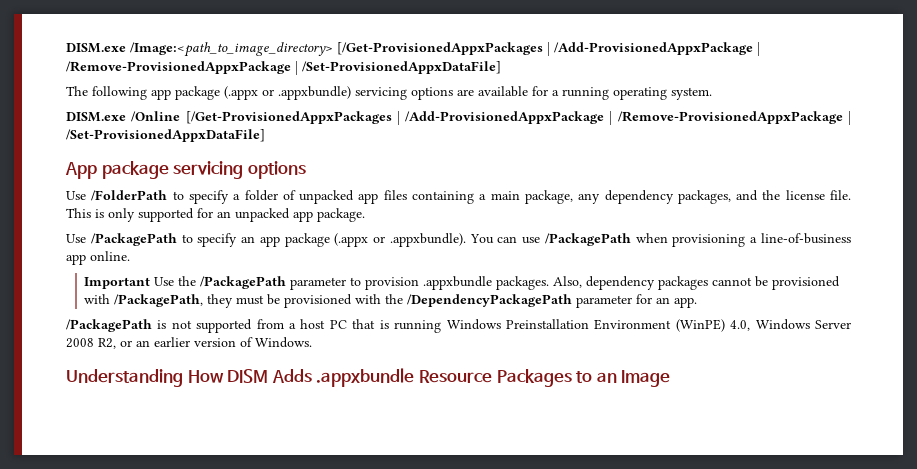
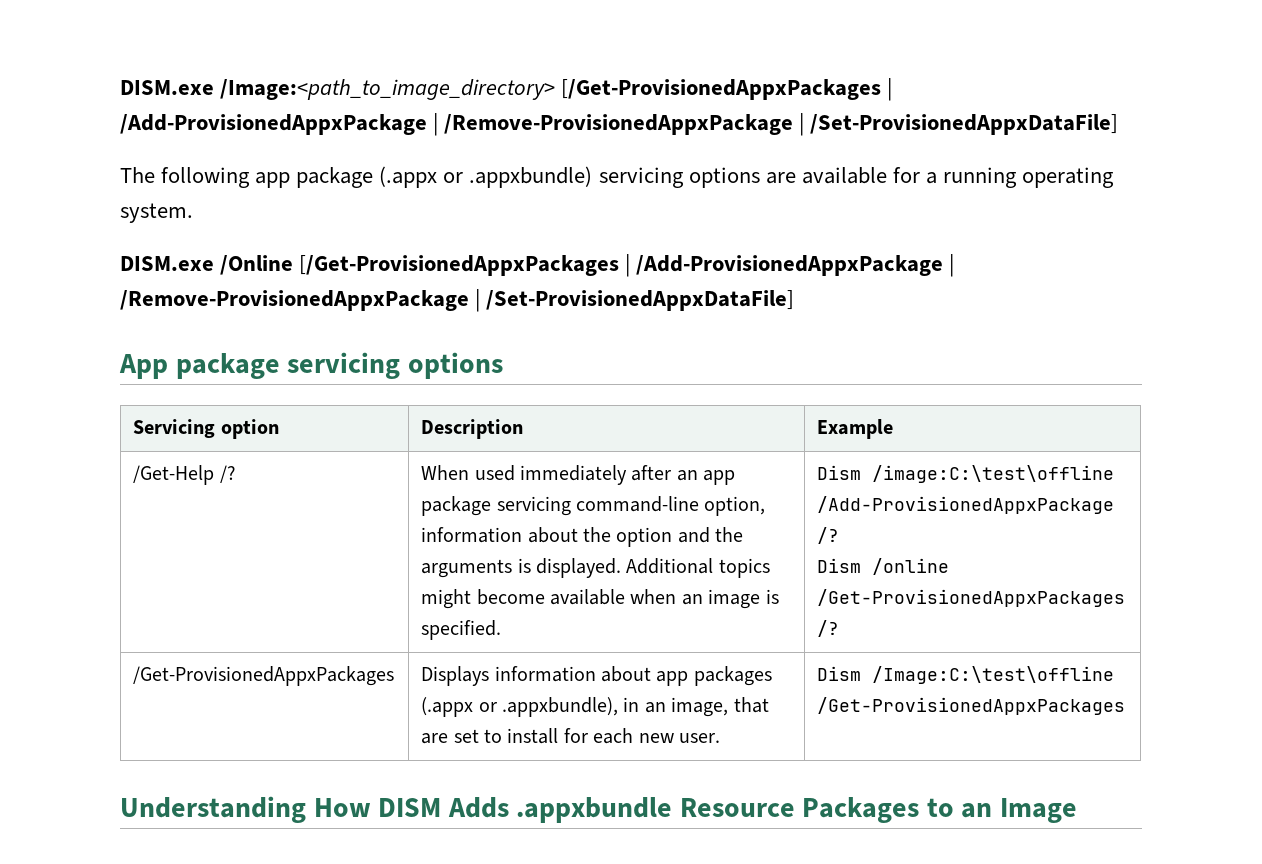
[66,190,851,204] [66,208,365,222] [66,233,851,247] [66,251,130,265] [84,276,841,290] [84,294,698,308] [66,319,851,333] [66,337,312,349] // Use /FolderPath to specify a folder of unpacked app files containing a main package, any dependency packages, and the license file. This is only supported for an unpacked app package. // Use /PackagePath to specify an app package (.appx or .appxbundle). You can use /PackagePath when provisioning a line-of-business app online. // Important Use the /PackagePath parameter to provision .appxbundle packages. Also, dependency packages cannot be provisioned with /PackagePath, they must be provisioned with the /DependencyPackagePath parameter for an app. // /PackagePath is not supported from a host PC that is running Windows Preinstallation Environment (WinPE) 4.0, Windows Server 2008 R2, or an earlier version of Windows. -> [133,419,279,439] [421,419,524,439] [817,419,894,439] [133,465,236,485] [421,465,736,485] [421,496,766,516] [421,527,744,547] [421,558,770,578] [421,589,779,609] [421,620,502,640] [817,465,1115,483] [817,496,1115,514] [817,527,840,544] [817,558,950,575] [817,589,1126,607] [817,620,840,637] [133,666,395,686] [421,666,772,686] [421,697,769,717] [421,728,721,744] [817,666,1115,684] [817,697,1126,715] // Servicing option | Description | Example // /Get-Help /? | When used immediately after an app package servicing command-line option, information about the option and the arguments is displayed. Additional topics might become available when an image is specified. | Dism /image:C:\test\offline /Add-ProvisionedAppxPackage /? // Dism /online /Get-ProvisionedAppxPackages /? // /Get-ProvisionedAppxPackages | Displays information about app packages (.appx or .appxbundle), in an image, that are set to install for each new user. | Dism /Image:C:\test\offline /Get-ProvisionedAppxPackages

